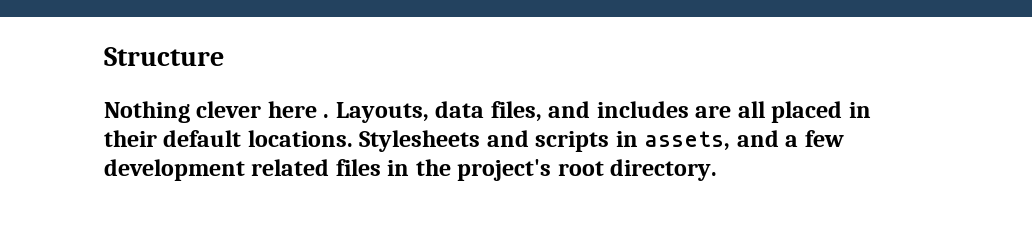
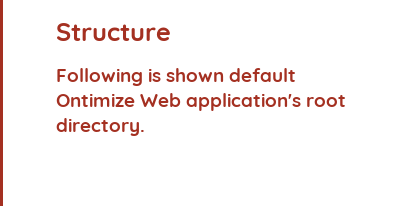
[104,101,871,123] [104,130,844,152] [104,159,552,181] Nothing clever here . Layouts, data files, and includes are all placed in their default locations. Stylesheets and scripts in assets, and a few development related files in the project's -> [56,68,297,86] [56,93,302,111] Following is shown default Ontimize Web application's

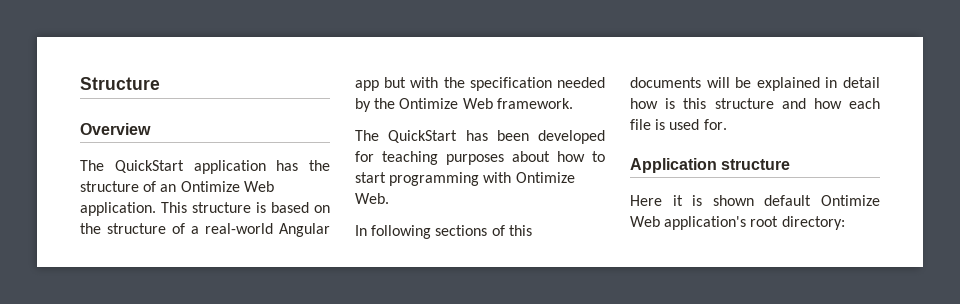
[56,68,143,86] Following -> [80,123,151,135] [80,160,330,174] [80,181,274,192] [80,202,330,216] [80,223,330,237] [355,77,605,91] [355,98,573,112] [355,130,605,144] [355,151,605,165] [355,172,575,186] [355,193,389,204] [355,225,532,239] [630,77,880,91] [630,98,880,109] [630,119,727,130] [630,158,791,173] [630,195,683,206] Overview // The QuickStart application has the structure of an Ontimize Web application. This structure is based on the structure of a real-world Angular app but with the specification needed by the Ontimize Web framework. // The QuickStart has been developed for teaching purposes about how to start programming with Ontimize Web. // In following sections of this documents will be explained in detail how is this structure and how each file is used for. // Application structure // Here it
[56,118,145,136] directory. -> [781,216,845,230] directory:

